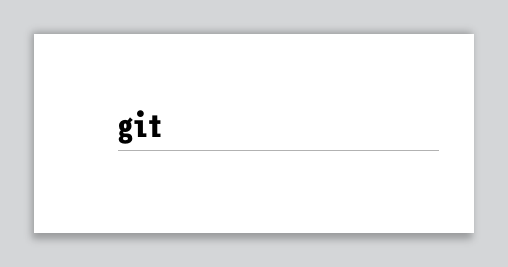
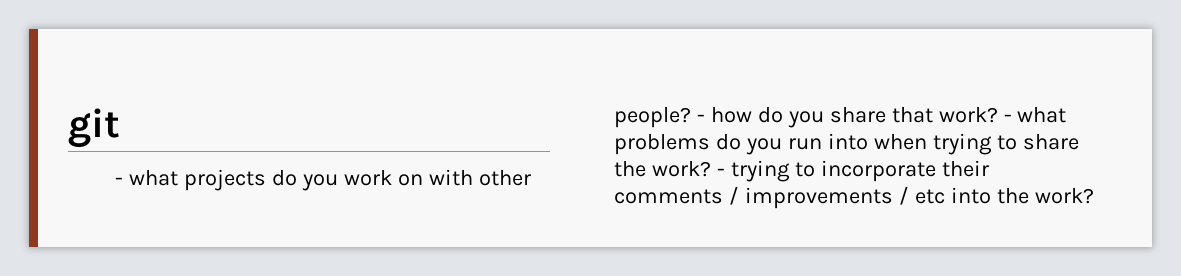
(163, 127) none -> [115,169,531,191] [614,107,1067,128] [614,133,1079,155] [614,160,989,182] [614,186,1094,209] // - what projects do you work on with other people? - how do you share that work? - what problems do you run into when trying to share the work? - trying to incorporate their comments / improvements / etc into the work?

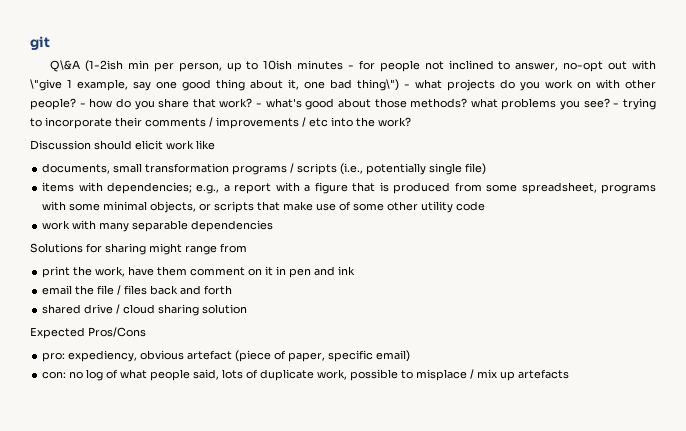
(120, 128) none -> [50,60,656,72] [30,79,399,91] Q\&A (1-2ish min per person, up to 10ish minutes - for people not inclined to answer, no-opt out with \"give 1 example, say one good thing about it, one bad thing\")
[1017,107,1067,123] [614,133,1079,155] [614,161,711,177] what problems do you run into when trying to share the work? -> [265,98,610,110] what's good about those methods? what problems you see?
(1094, 196) none -> [30,140,215,150] [42,163,487,175] [42,182,656,194] [42,201,486,213] [42,220,274,232] [30,243,247,255] [42,266,356,278] [42,285,233,295] [42,304,248,316] [30,327,146,339] [42,350,411,362] [42,369,570,381] // Discussion should elicit work like // documents, small transformation programs / scripts (i.e., potentially single file) // items with dependencies; e.g., a report with a figure that is produced from some spreadsheet, programs with some minimal objects, or scripts that make use of some other utility code // work with many separable dependencies // Solutions for sharing might range from // print the work, have them comment on it in pen and ink // email the file / files back and forth // shared drive / cloud sharing solution // Expected Pros/Cons // pro: expediency, obvious artefact (piece of paper, specific email) // con: no log of what people said, lots of duplicate work, possible to misplace / mix up artefacts

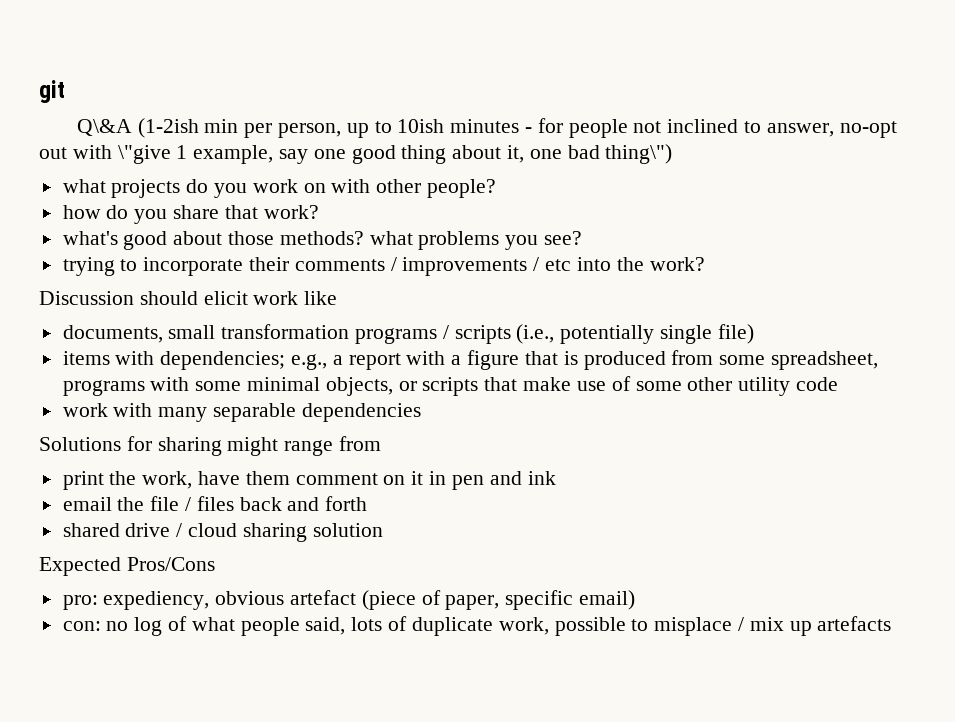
[404,84,410,88] - -> (673, 154) //
[79,103,86,107] - -> (497, 188) //
[256,103,263,107] - -> (319, 212) //
[613,103,620,107] - -> (583, 238) //

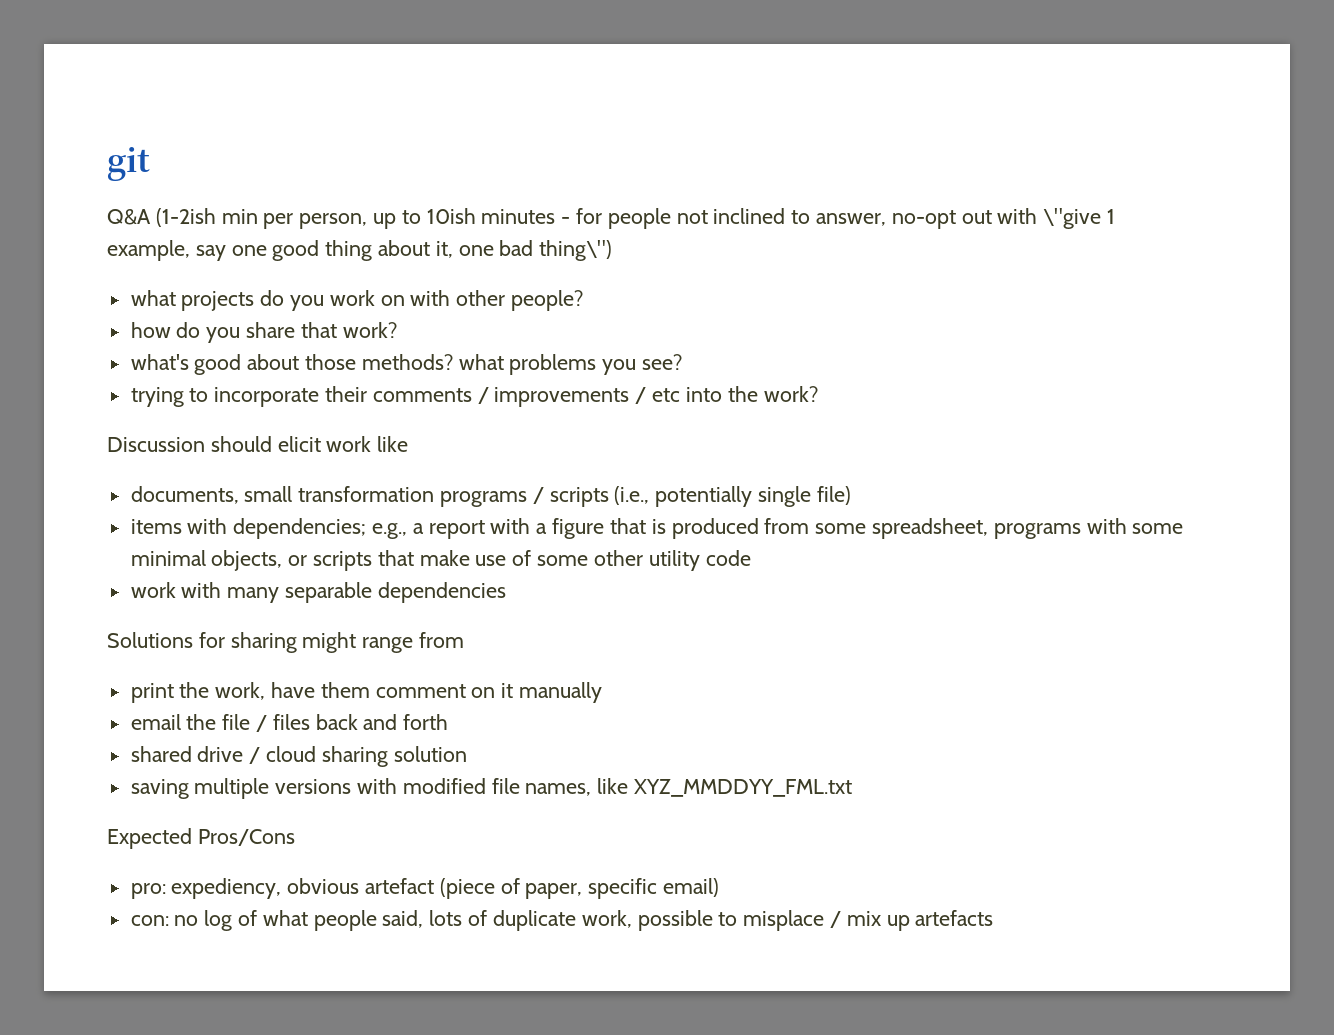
[76,119,132,136] Q\&A -> [107,209,151,225] Q&A
[429,471,556,490] in pen and ink -> [519,682,603,703] manually
(383, 530) none -> [130,778,853,799] // saving multiple versions with modified file names, like XYZ_MMDDYY_FML.txt

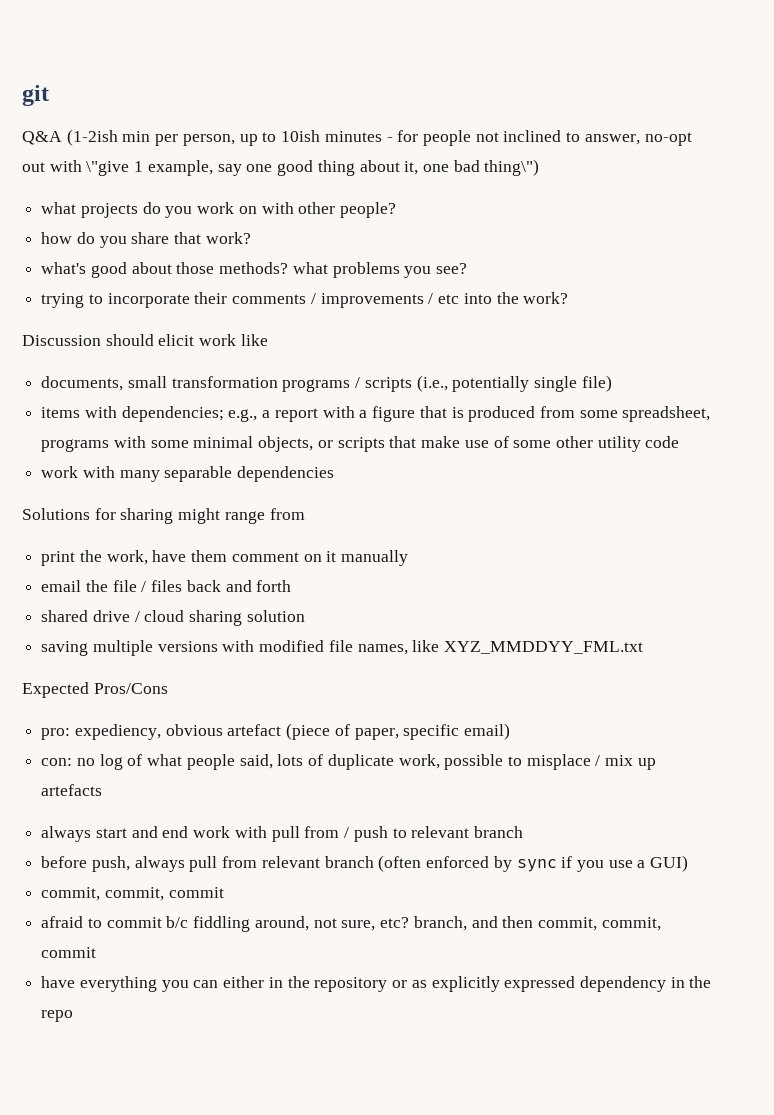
(994, 918) none -> [41,826,523,842] [41,855,689,872] [41,887,224,901] [41,916,661,932] [41,947,97,958] [41,976,712,992] [41,1010,74,1022] // always start and end work with pull from / push to relevant branch // before push, always pull from relevant branch (often enforced by sync if you use a GUI) // commit, commit, commit // afraid to commit b/c fiddling around, not sure, etc? branch, and then commit, commit, commit // have everything you can either in the repository or as explicitly expressed dependency in the repo

